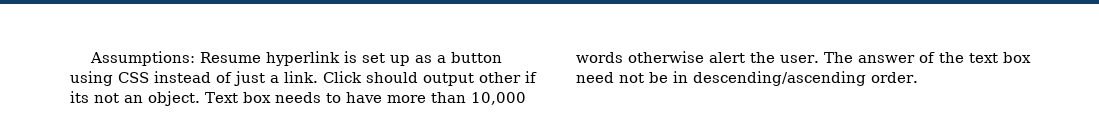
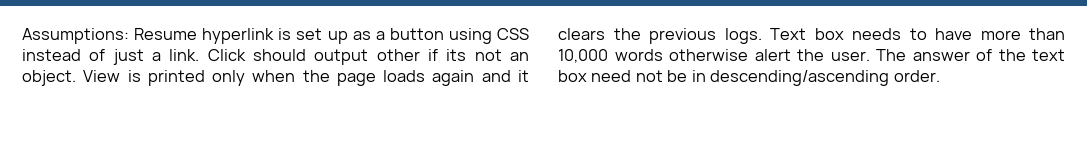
(200, 98) none -> [83,70,529,86] [558,28,762,44] View is printed only when the page loads again and it clears the previous logs.

